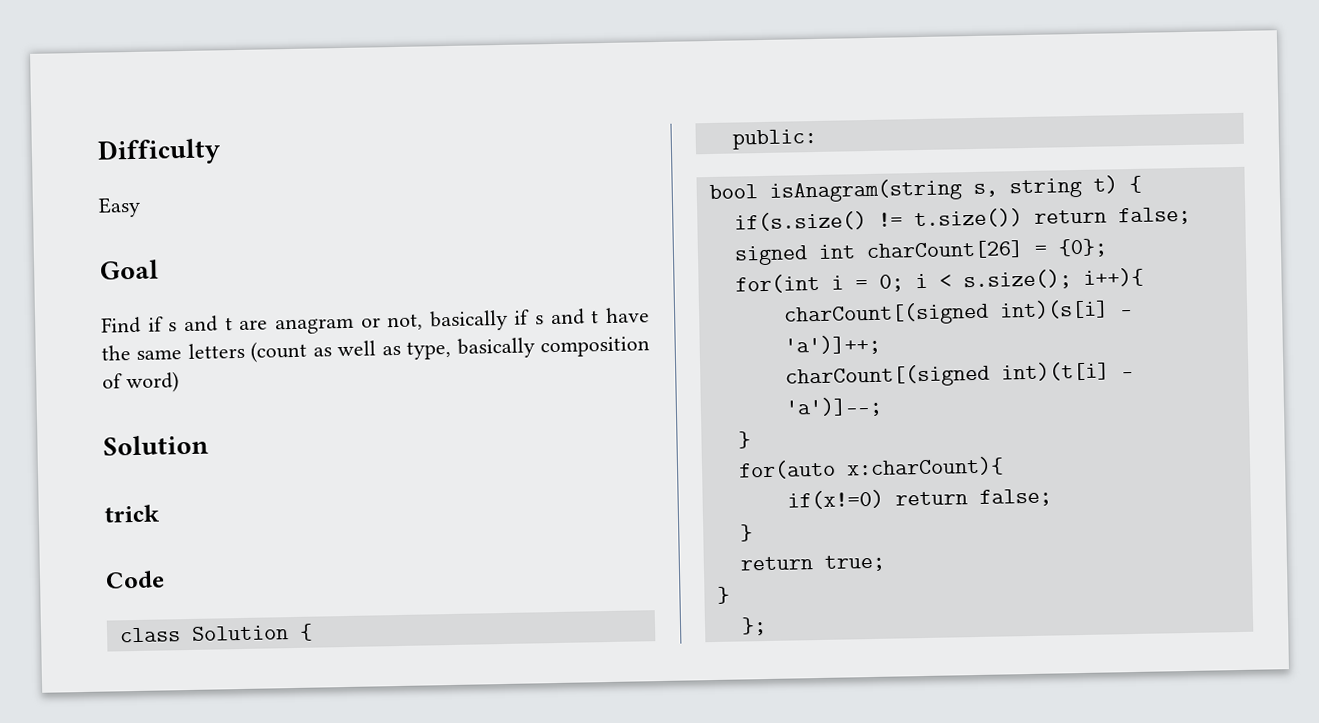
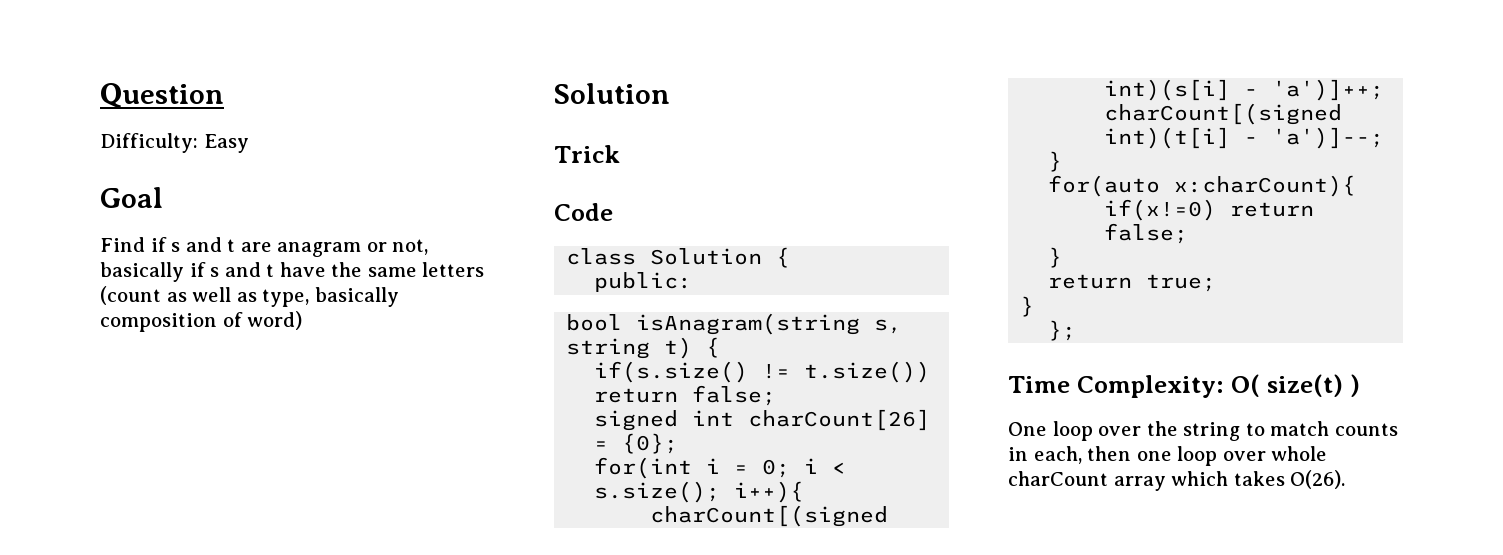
[97,138,221,166] Difficulty // -> [100,83,224,108] [100,133,198,153] Question // Difficulty:
[104,504,160,523] trick -> [554,145,620,163] Trick
(767, 626) none -> [1008,374,1360,398] [1008,421,1398,441] [1008,446,1328,466] [1008,470,1346,491] // Time Complexity: O( size(t) ) // One loop over the string to match counts in each, then one loop over whole charCount array which takes O(26).

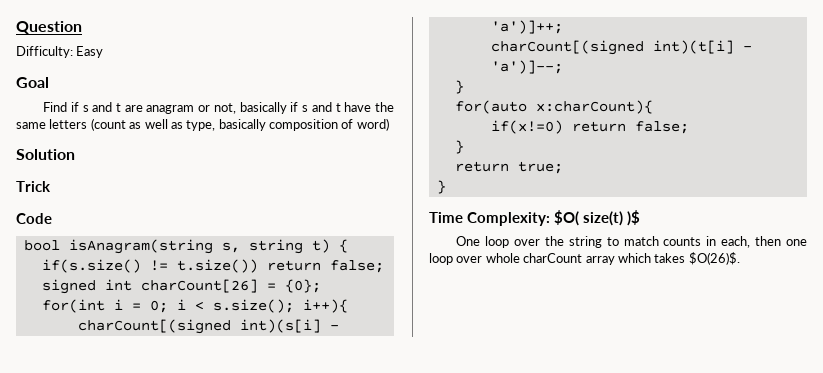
[566,247,791,268] [594,272,693,292] // class Solution { // public: -> (52, 218) none
[1048,320,1077,341] // }; -> (446, 187) none
[1230,374,1360,397] O( size(t) ) -> [554,210,640,226] $O( size(t) )$
[1290,470,1346,489] O(26). -> [688,252,740,265] $O(26)$.

